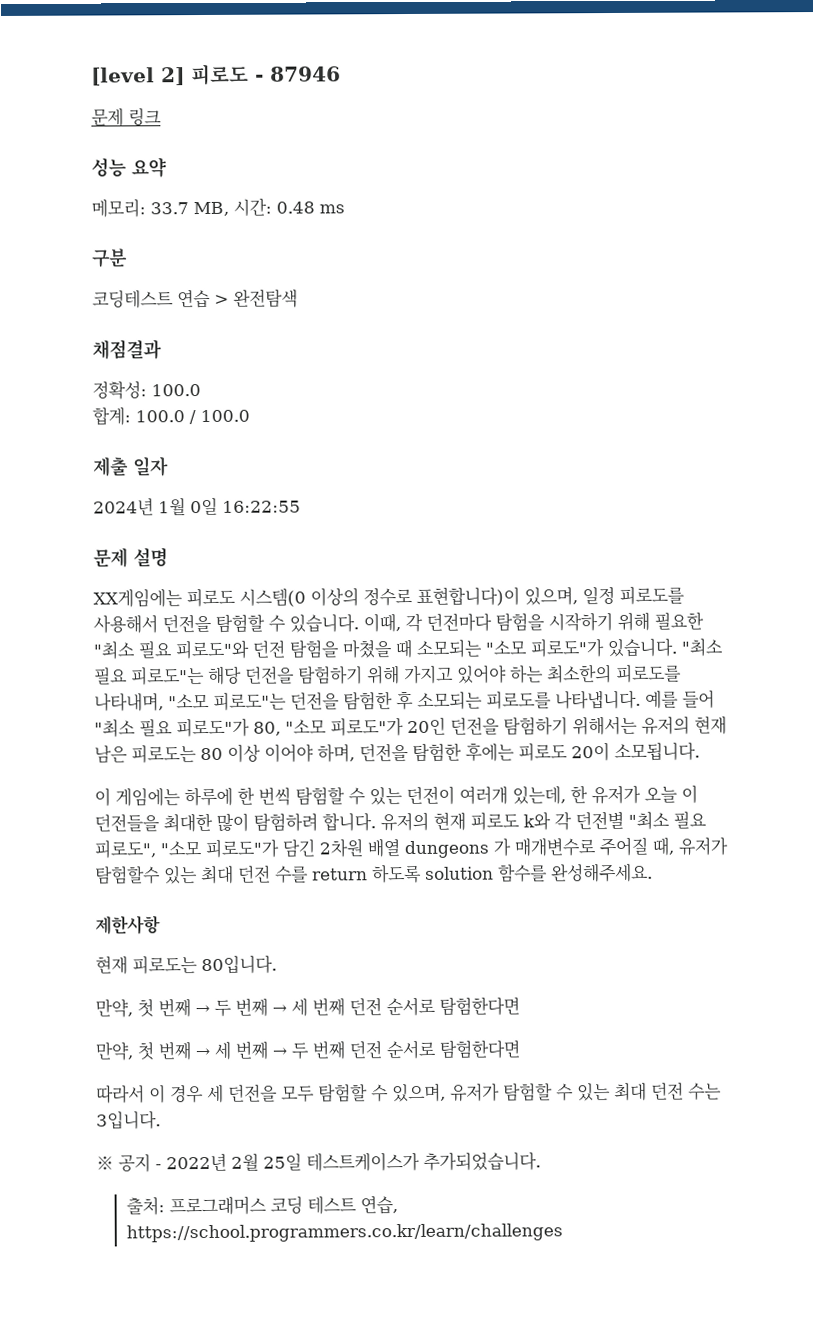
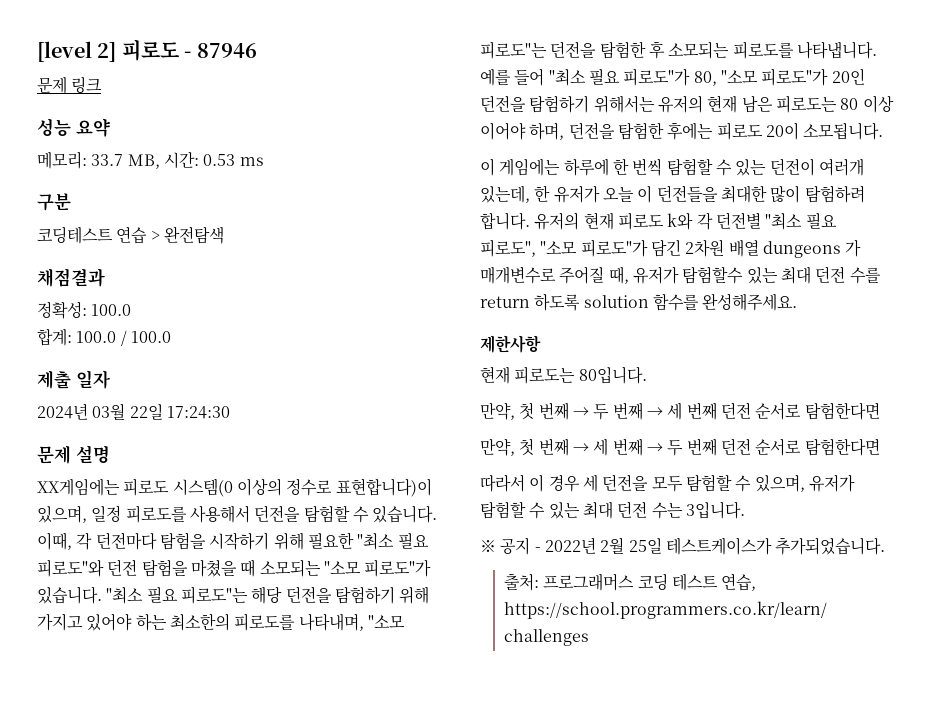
[276,201,315,214] 0.48 -> [203,154,236,166] 0.53
[158,497,301,516] 1월 0일 16:22:55 -> [92,403,230,420] 03월 22일 17:24:30

